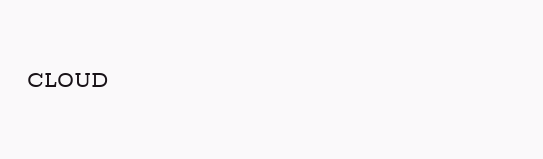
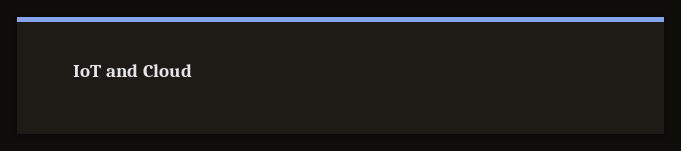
[27,73,108,87] CLOUD -> [73,64,192,77] IoT and Cloud

